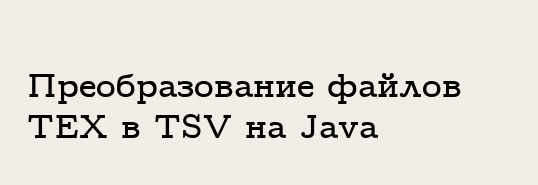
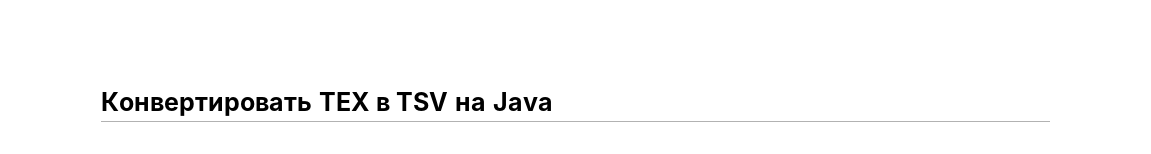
[27,73,462,104] Преобразование файлов -> [101,92,312,116] Конвертировать

